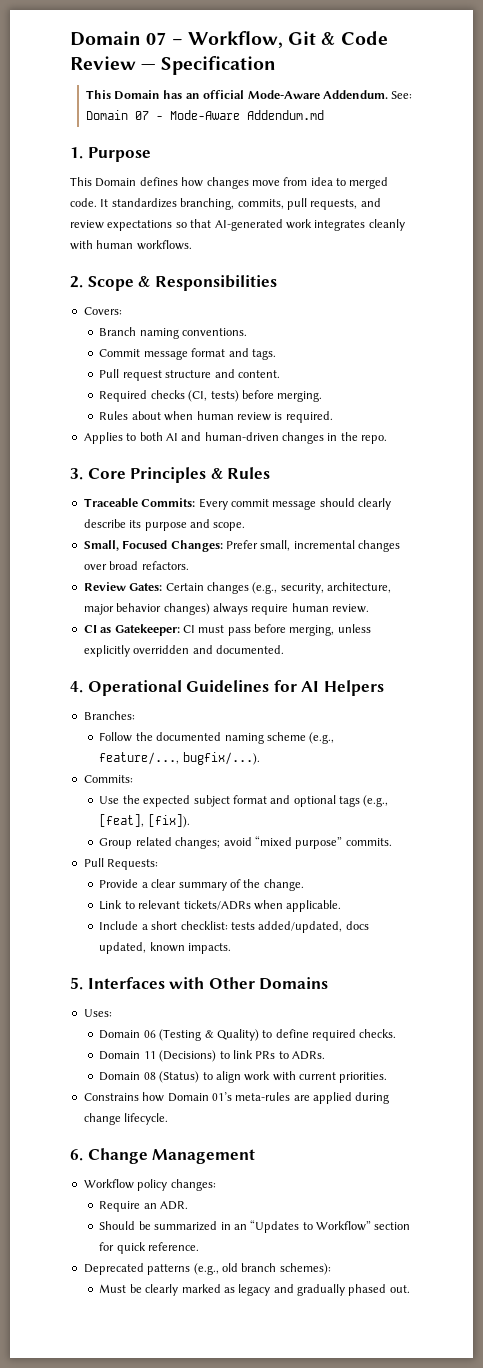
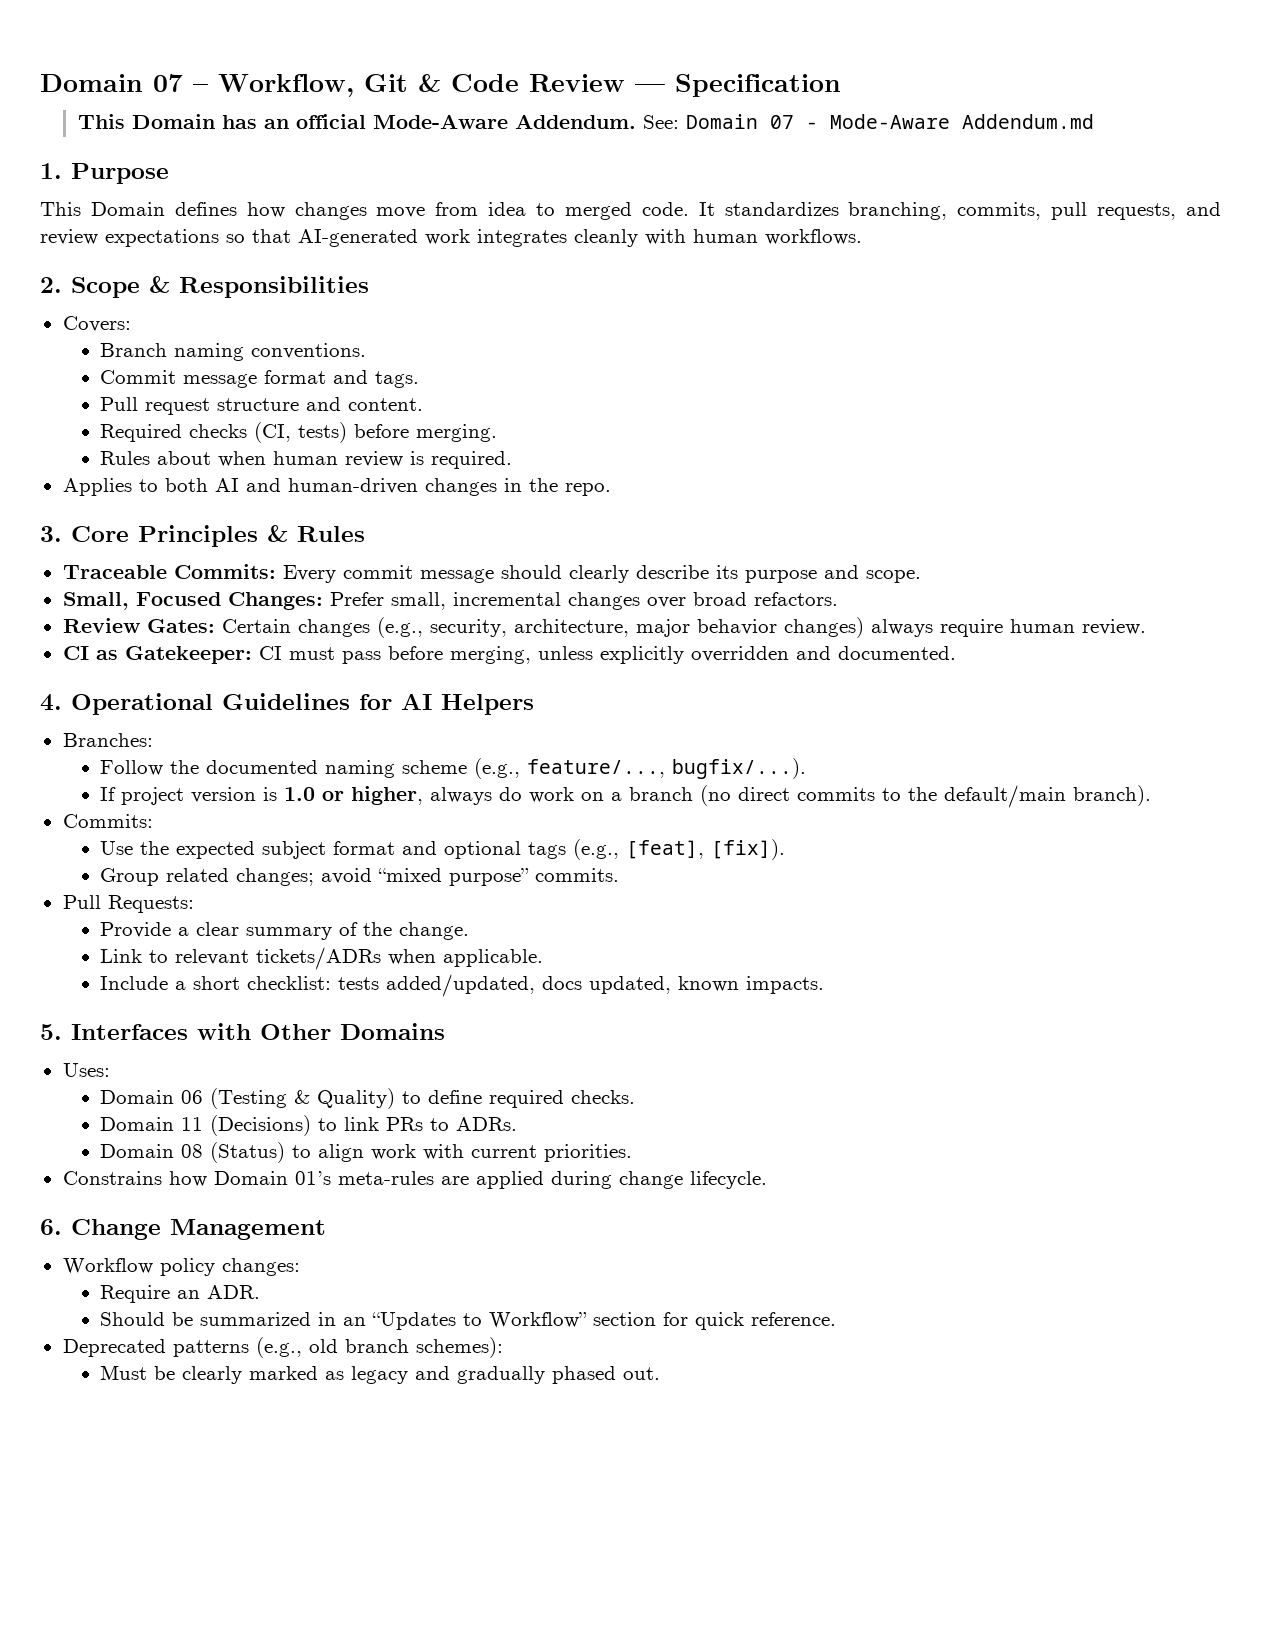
(260, 758) none -> [100,785,1152,808] // If project version is 1.0 or higher, always do work on a branch (no direct commits to the default/main branch).

